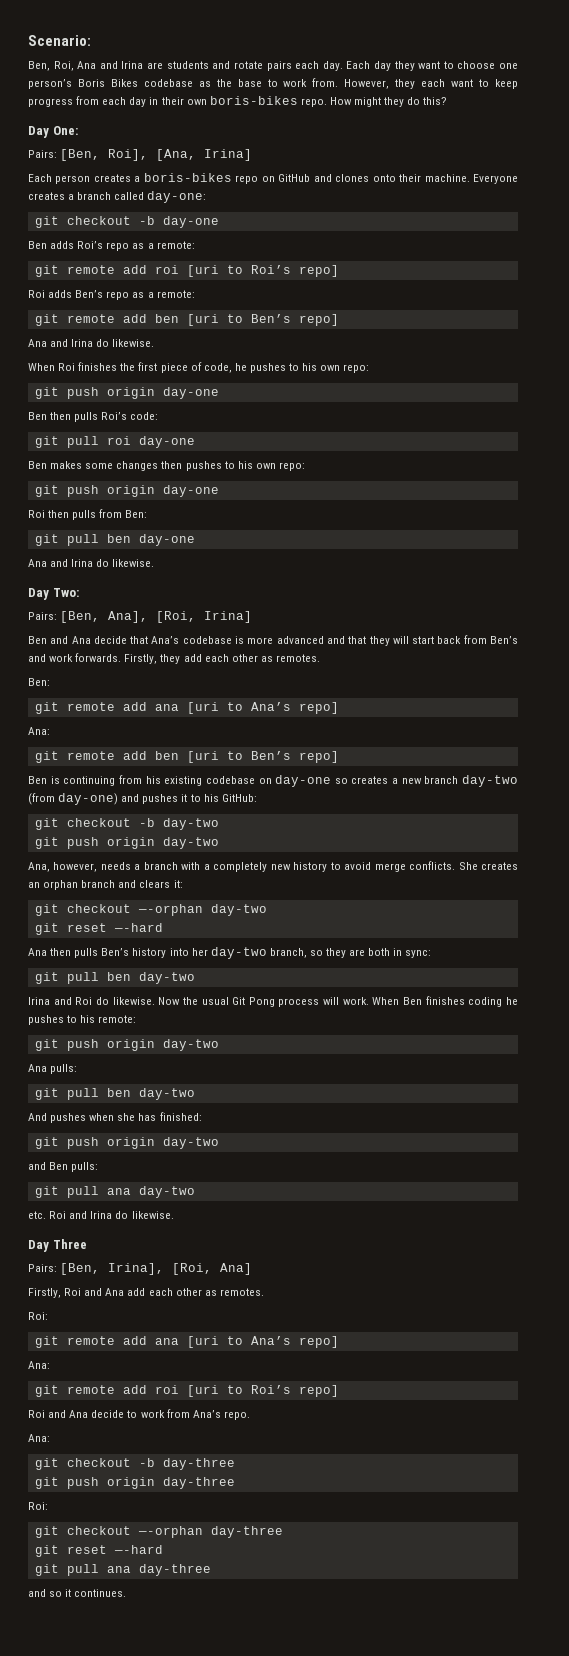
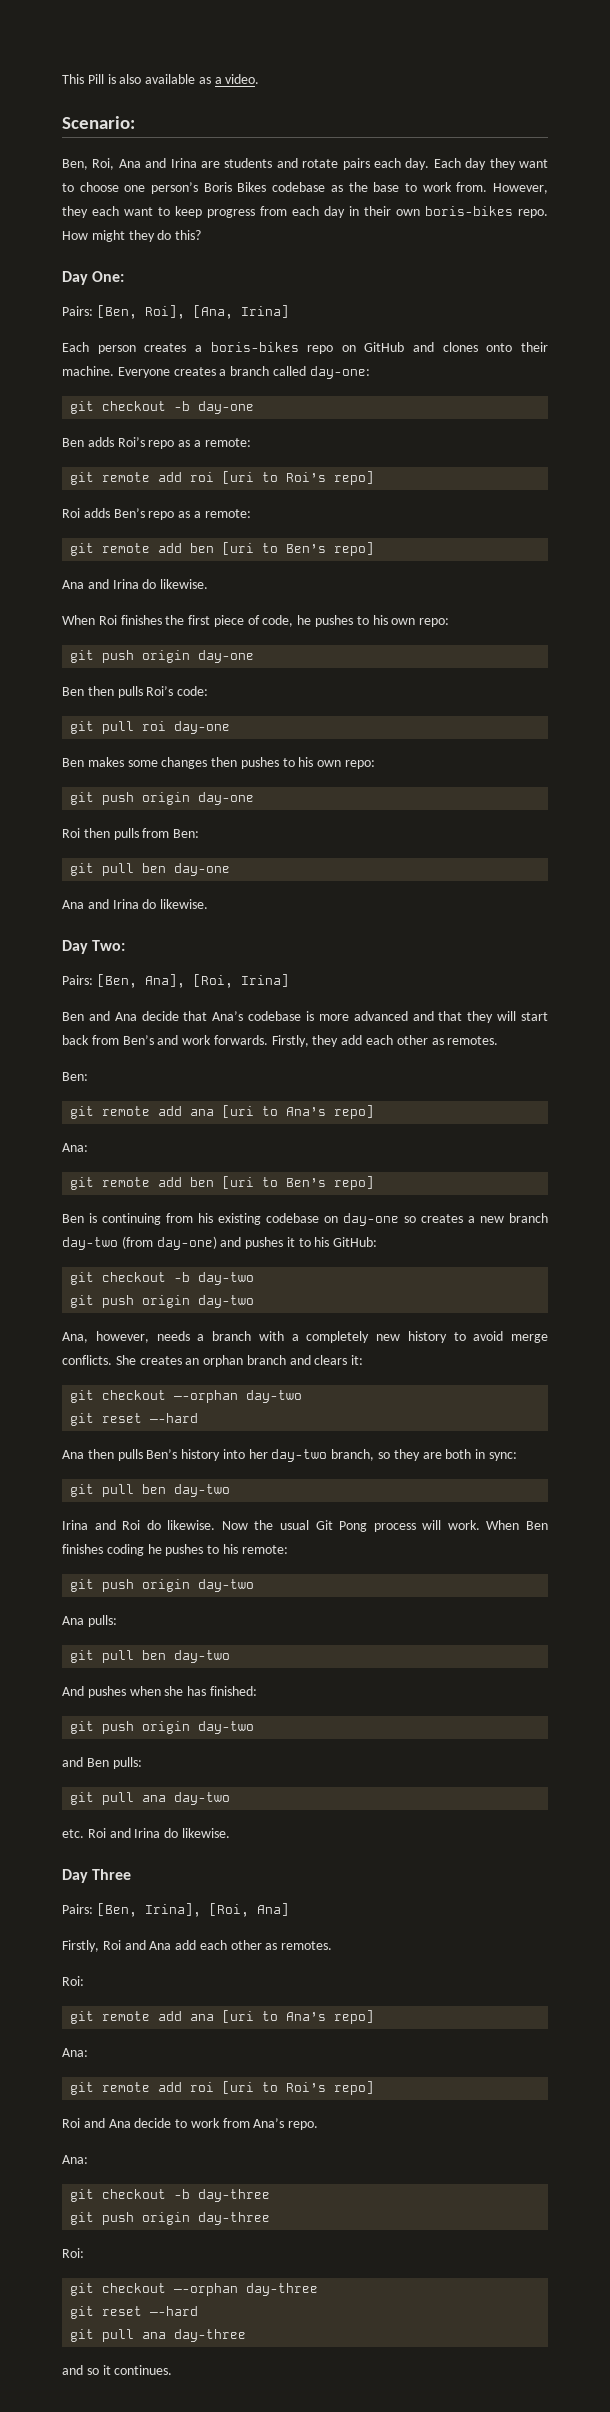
(28, 40) none -> [62,74,260,84] This Pill is also available as a video. //

